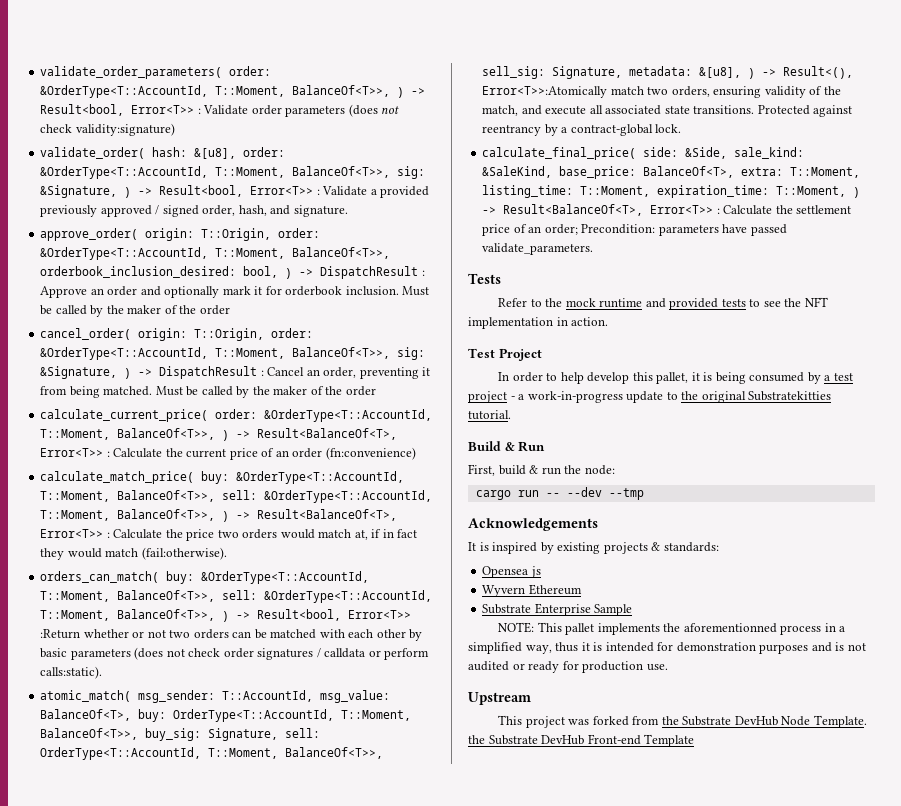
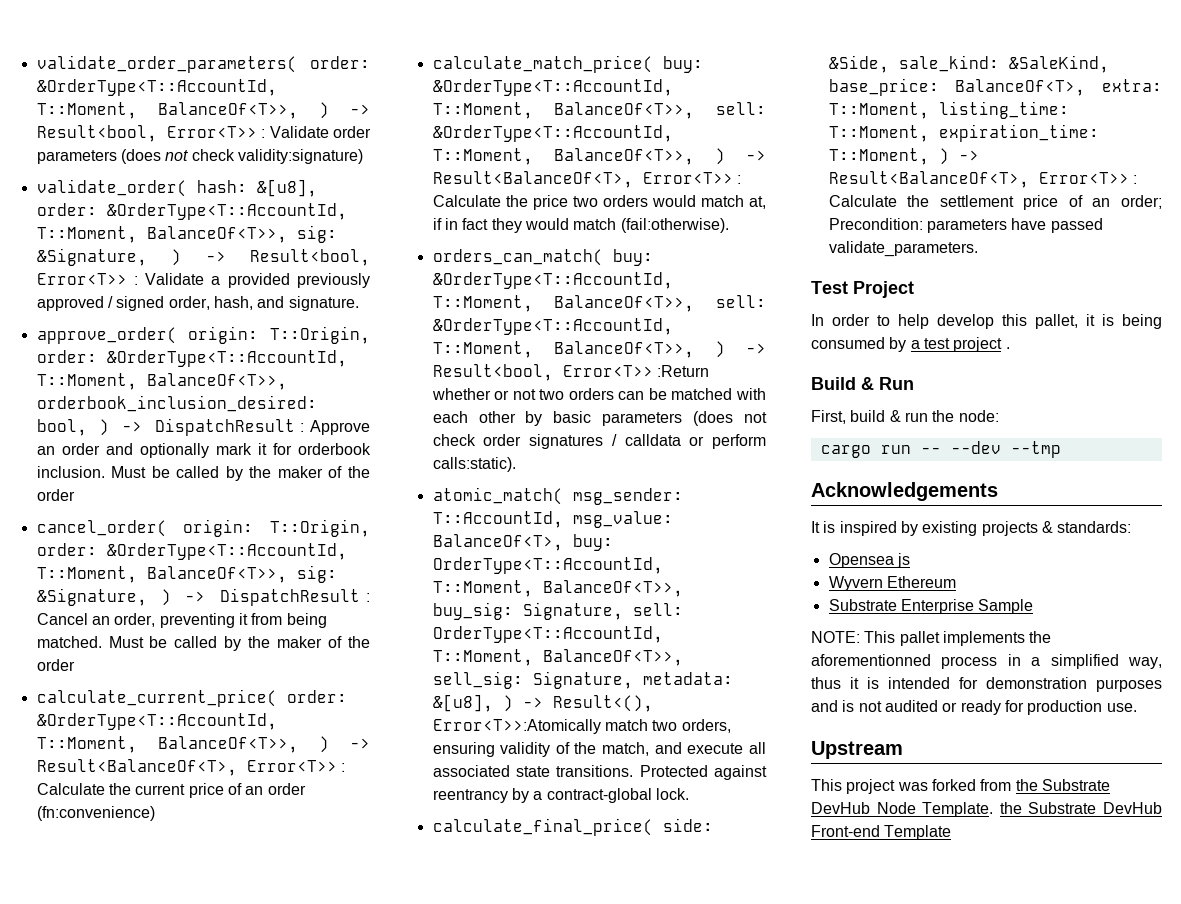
[468,273,501,284] [498,297,828,310] [468,317,609,329] // Tests // Refer to the mock runtime and provided tests to see the NFT implementation in action. -> (978, 249) none
[510,391,832,403] [468,410,511,420] - a work-in-progress update to the original Substratekitties tutorial. -> [1005,347,1010,349] .

